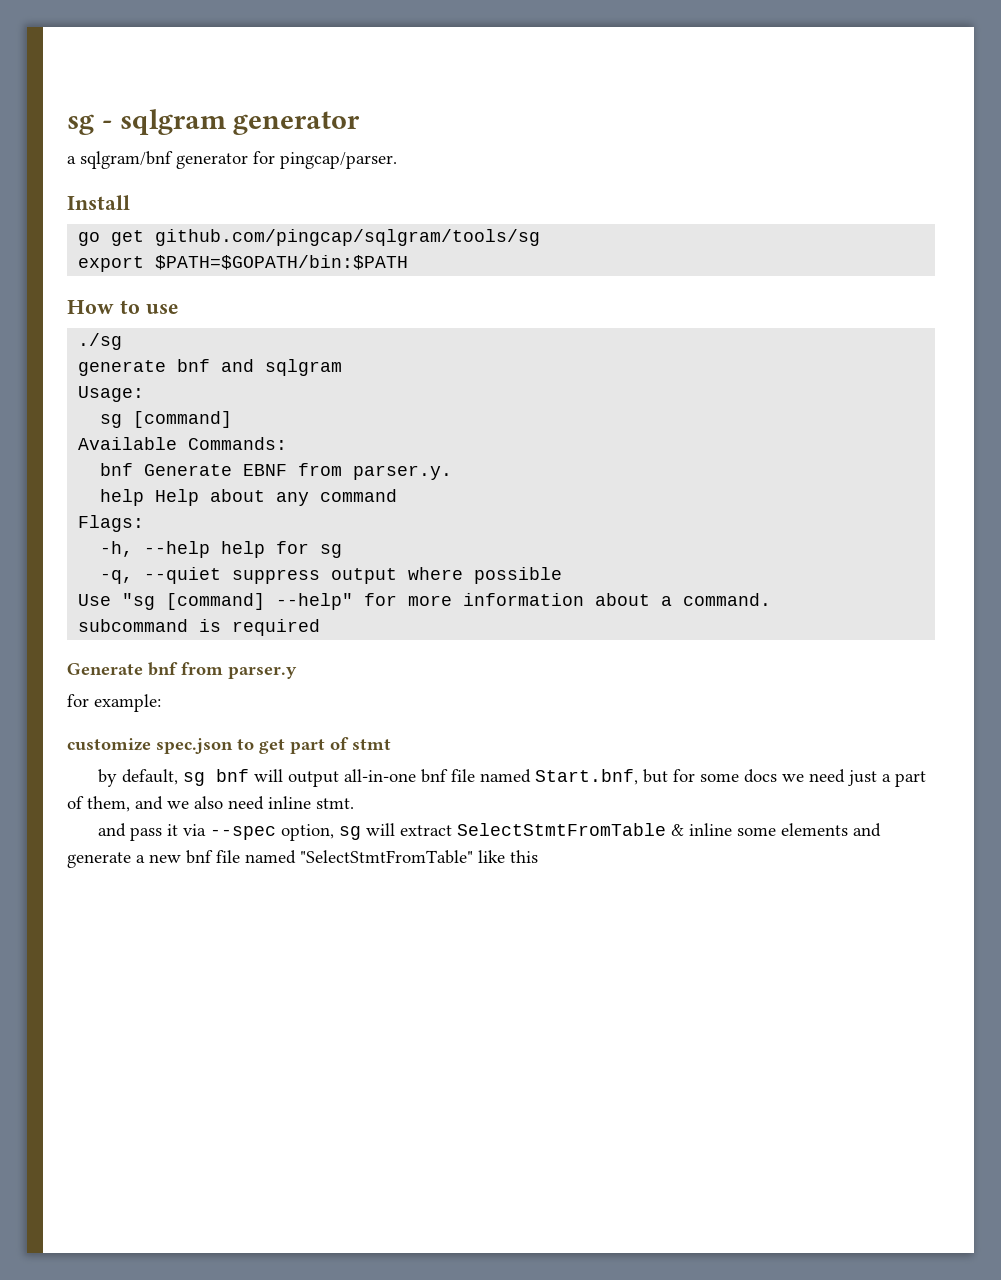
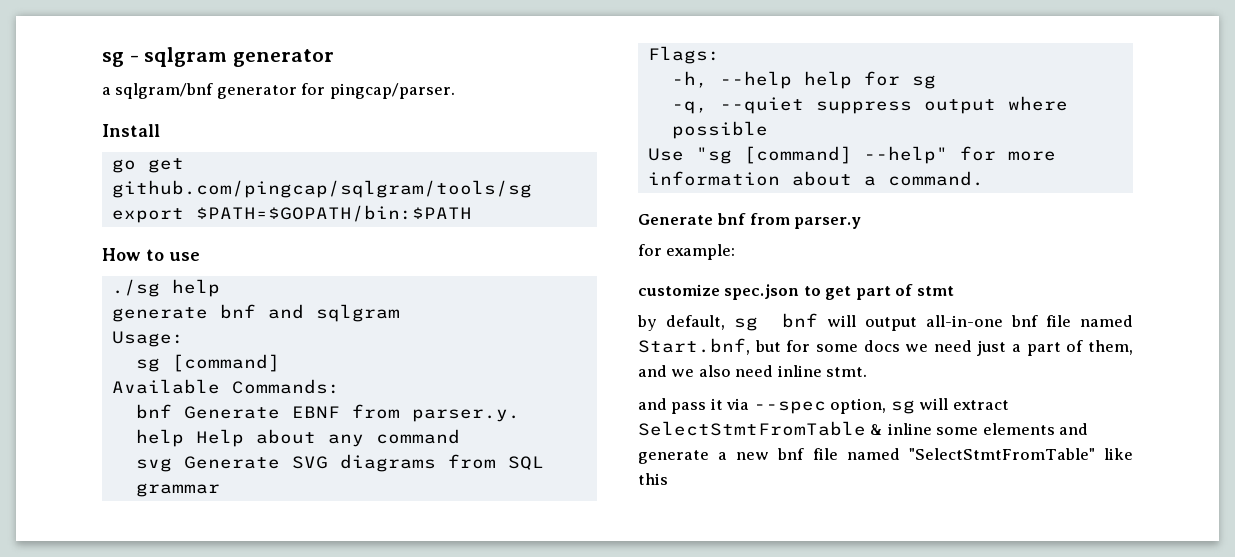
(123, 341) none -> [171,279,220,297] help
(398, 495) none -> [135,454,544,472] [135,483,220,497] // svg Generate SVG diagrams from SQL grammar
[78,619,321,636] // subcommand is required -> (984, 178) none

